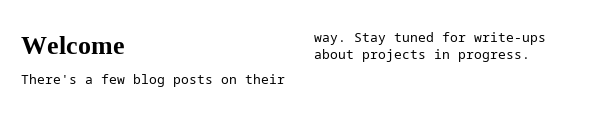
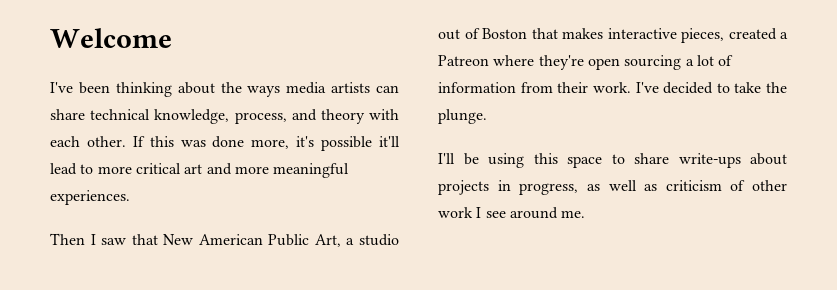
[21,74,285,87] [314,32,546,45] [314,49,530,62] There's a few blog posts on their way. Stay tuned for write-ups about projects in progress. -> [50,82,399,97] [50,109,399,124] [50,136,400,151] [50,163,350,178] [50,190,130,205] [50,233,399,247] [438,28,788,43] [438,55,734,70] [438,82,787,94] [438,109,487,124] [438,153,787,168] [438,180,787,195] [438,207,586,219] I've been thinking about the ways media artists can share technical knowledge, process, and theory with each other. If this was done more, it's possible it'll lead to more critical art and more meaningful experiences. // Then I saw that New American Public Art, a studio out of Boston that makes interactive pieces, created a Patreon where they're open sourcing a lot of information from their work. I've decided to take the plunge. // I'll be using this space to share write-ups about projects in progress, as well as criticism of other work I see around me.

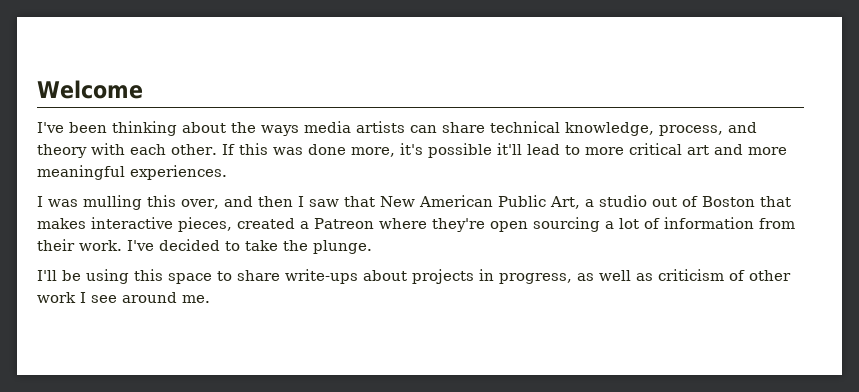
[50,233,85,245] Then -> [37,195,293,210] I was mulling this over, and then

